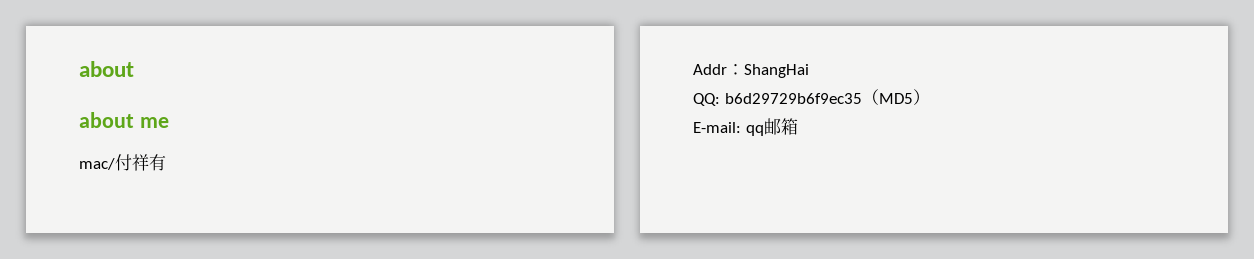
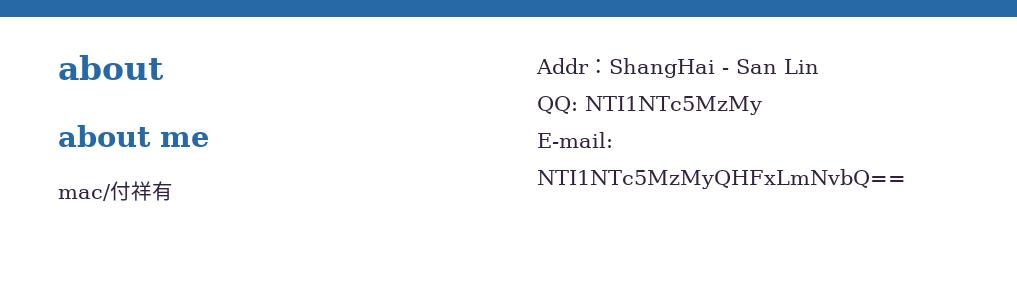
[693,89,930,106] // QQ: b6d29729b6f9ec35（MD5） -> [722,59,819,74] [537,96,762,115] - San Lin // QQ: NTI1NTc5MzMy
[745,118,798,136] qq邮箱 -> [537,169,906,189] NTI1NTc5MzMyQHFxLmNvbQ==

